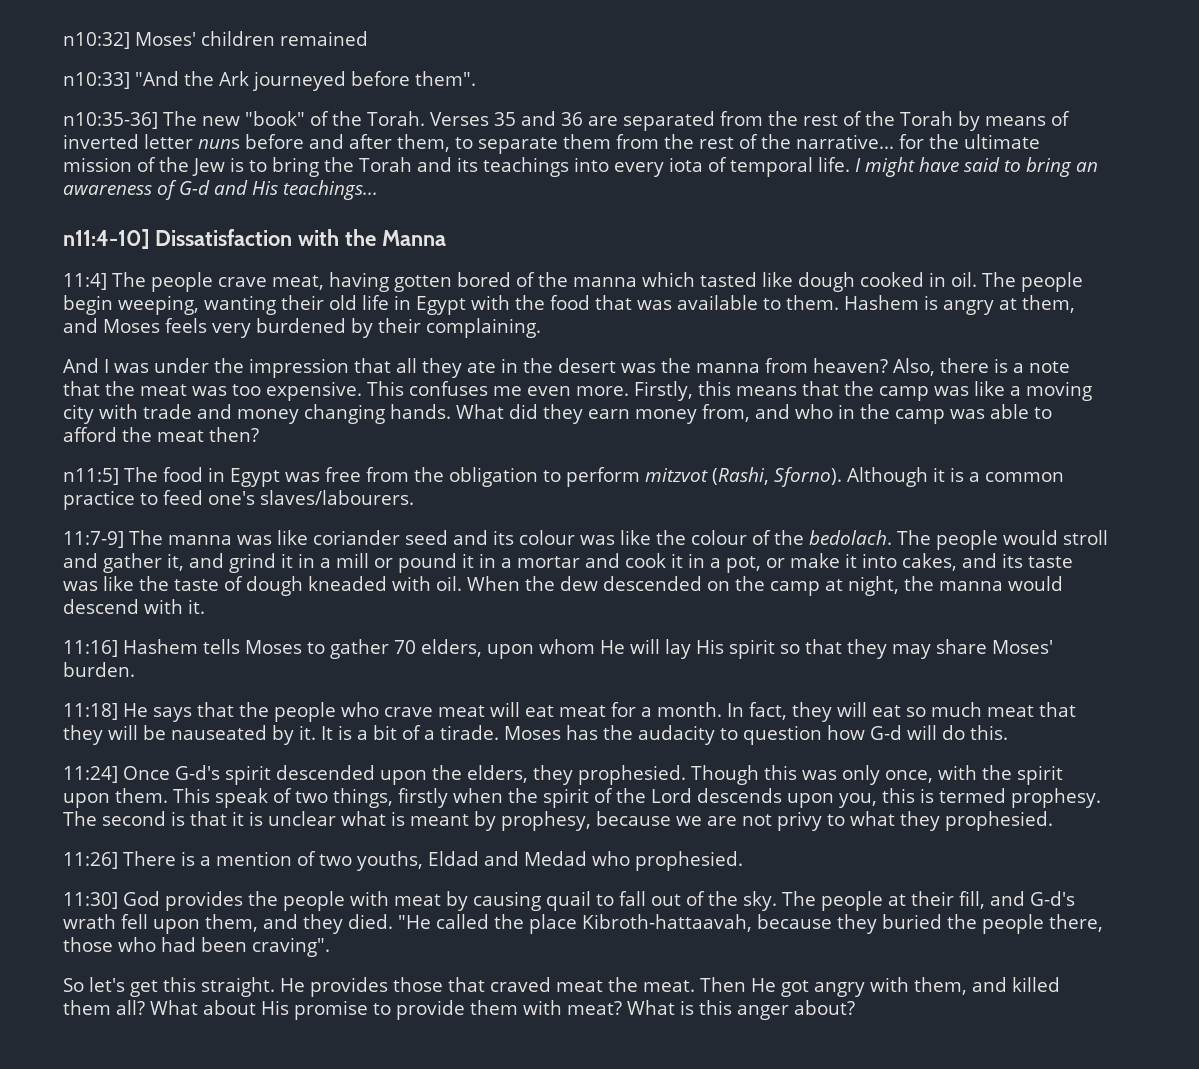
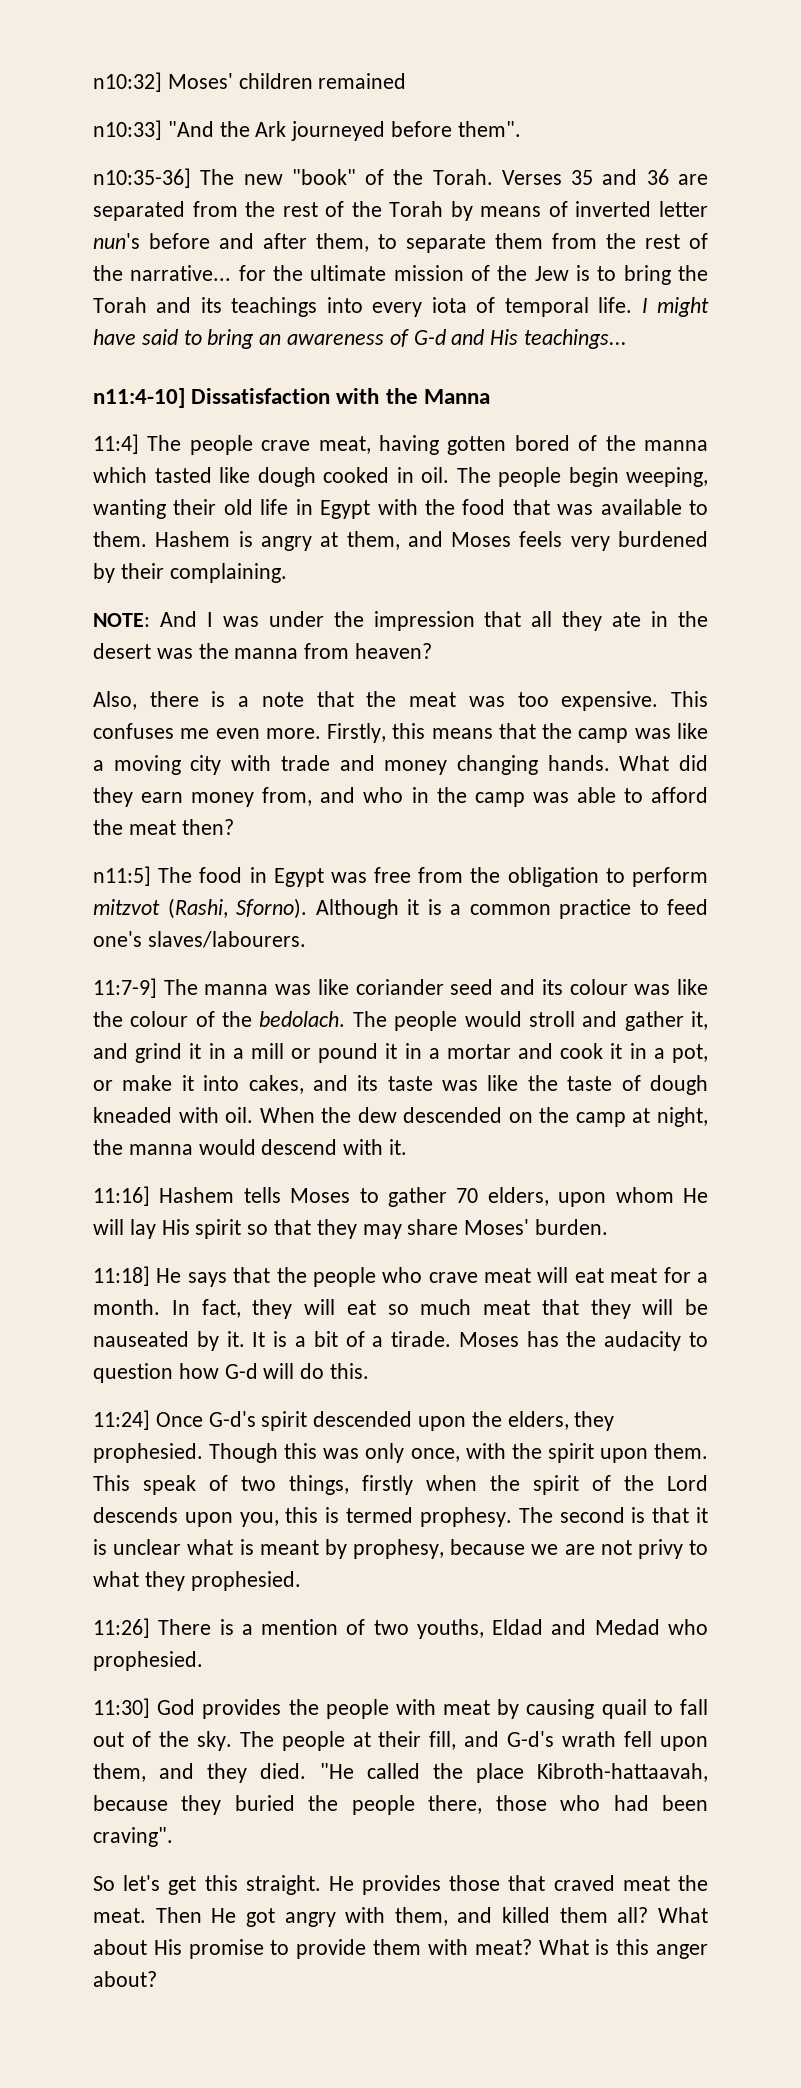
[198,139,240,149] nuns -> [93,233,140,249] nun's
(541, 328) none -> [93,613,150,627] NOTE:
(888, 365) none -> (433, 651) //

